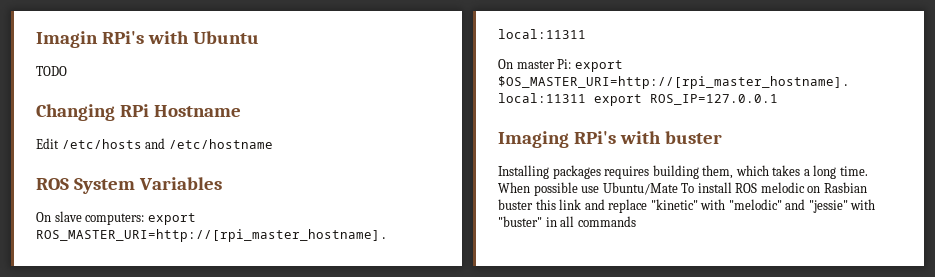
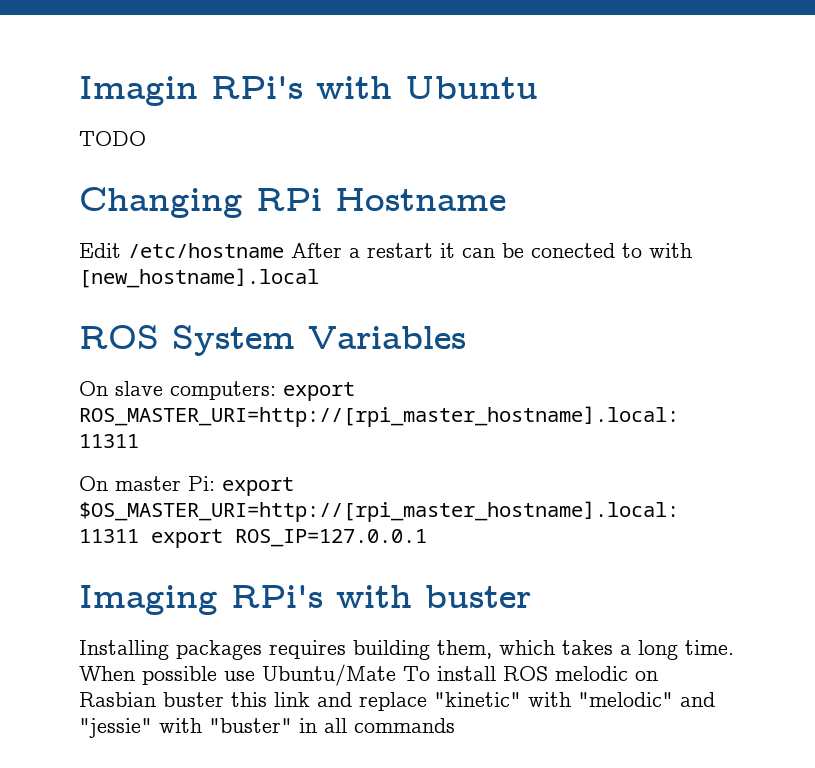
[61,138,166,149] /etc/hosts and -> (121, 250) none
(273, 144) none -> [291,243,692,258] [79,268,319,288] After a restart it can be conected to with [new_hostname].local

